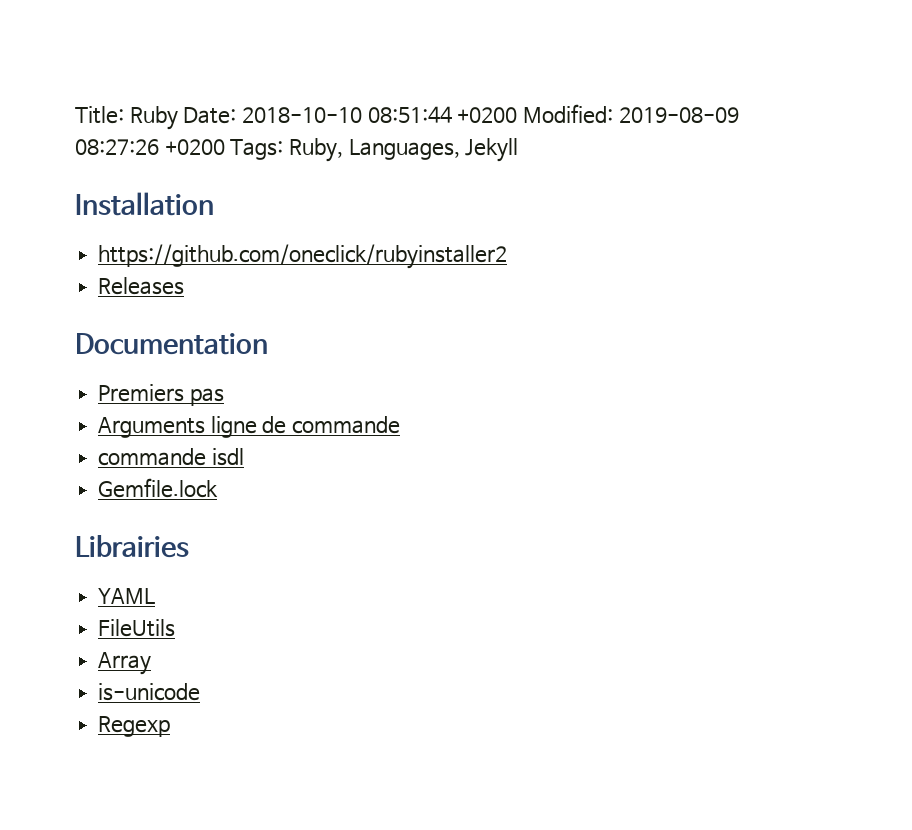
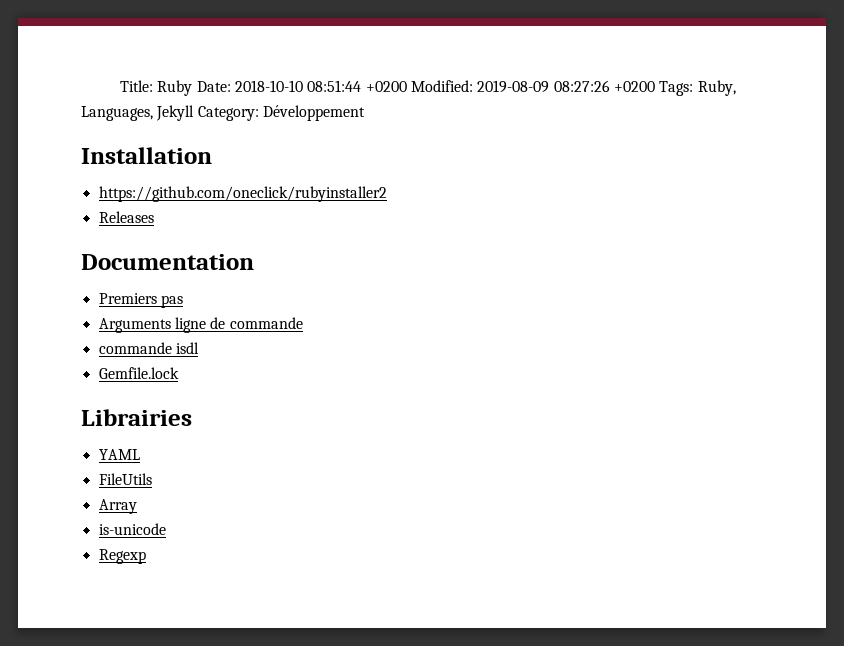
(519, 150) none -> [197,105,365,121] Category: Développement

